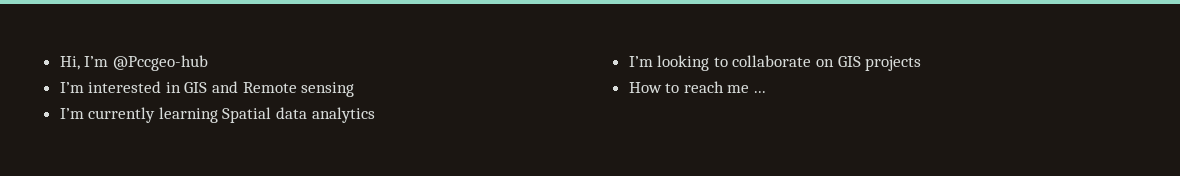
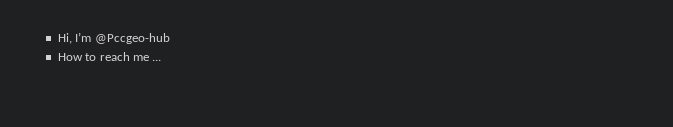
[59,81,355,97] [59,107,375,123] [628,55,922,71] // I’m interested in GIS and Remote sensing // I’m currently learning Spatial data analytics // I’m looking to collaborate on GIS projects -> (170, 38) none

